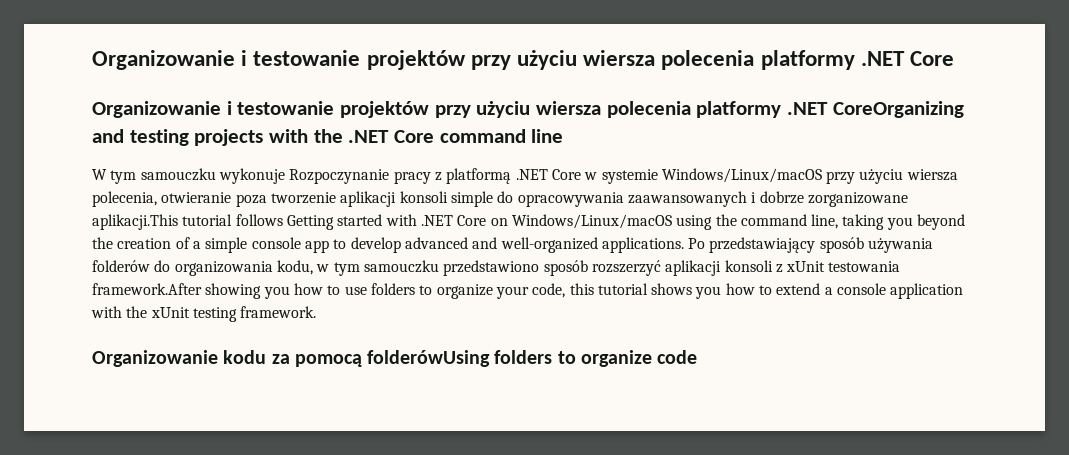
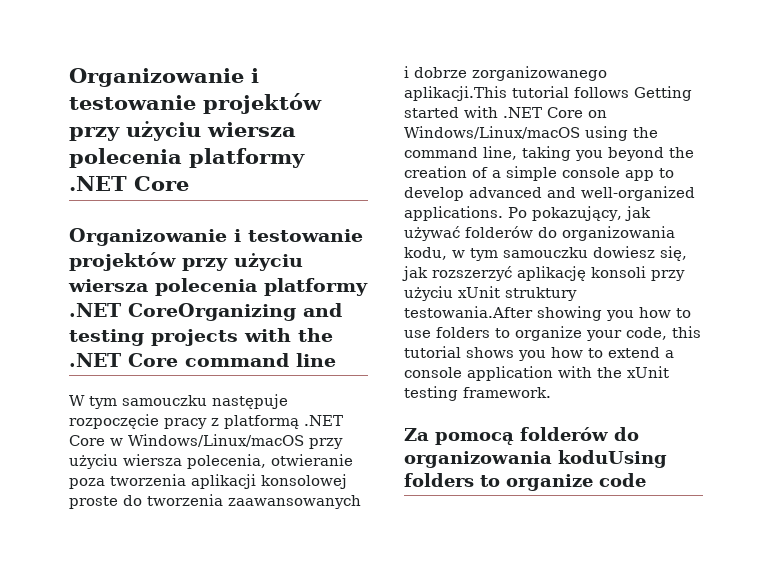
[218,168,390,184] wykonuje Rozpoczynanie -> [212,394,288,409] [69,414,159,429] następuje rozpoczęcie
[601,169,658,184] systemie -> (123, 442) none
[270,191,624,207] tworzenie aplikacji konsoli simple do opracowywania -> [110,474,347,489] [69,494,223,509] tworzenia aplikacji konsolowej proste do tworzenia
[807,192,908,207] zorganizowane -> [472,66,607,81] zorganizowanego
[709,237,934,253] przedstawiający sposób używania -> [532,206,651,221] [404,226,460,241] pokazujący, jak używać
[443,260,901,276] [92,283,202,295] przedstawiono sposób rozszerzyć aplikacji konsoli z xUnit testowania framework.After -> [593,246,687,261] [402,266,685,281] [404,286,577,301] [404,306,533,318] dowiesz się, jak rozszerzyć aplikację konsoli przy użyciu xUnit struktury testowania.After
[92,350,491,367] Organizowanie kodu za pomocą folderówUsing -> [404,427,639,445] [404,450,667,468] Za pomocą folderów do organizowania koduUsing

